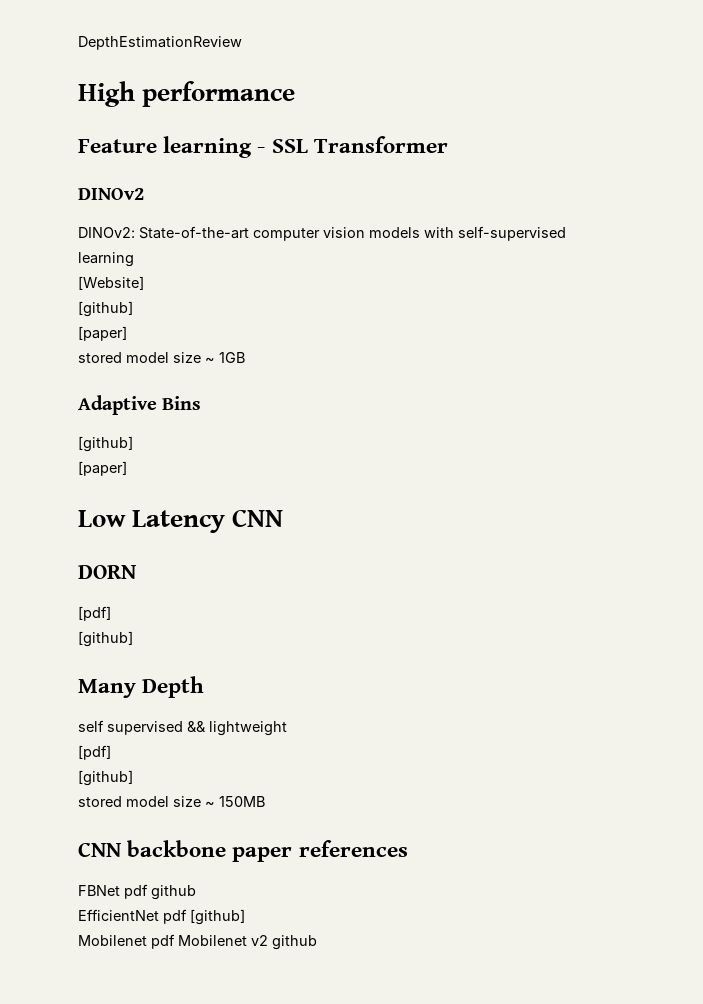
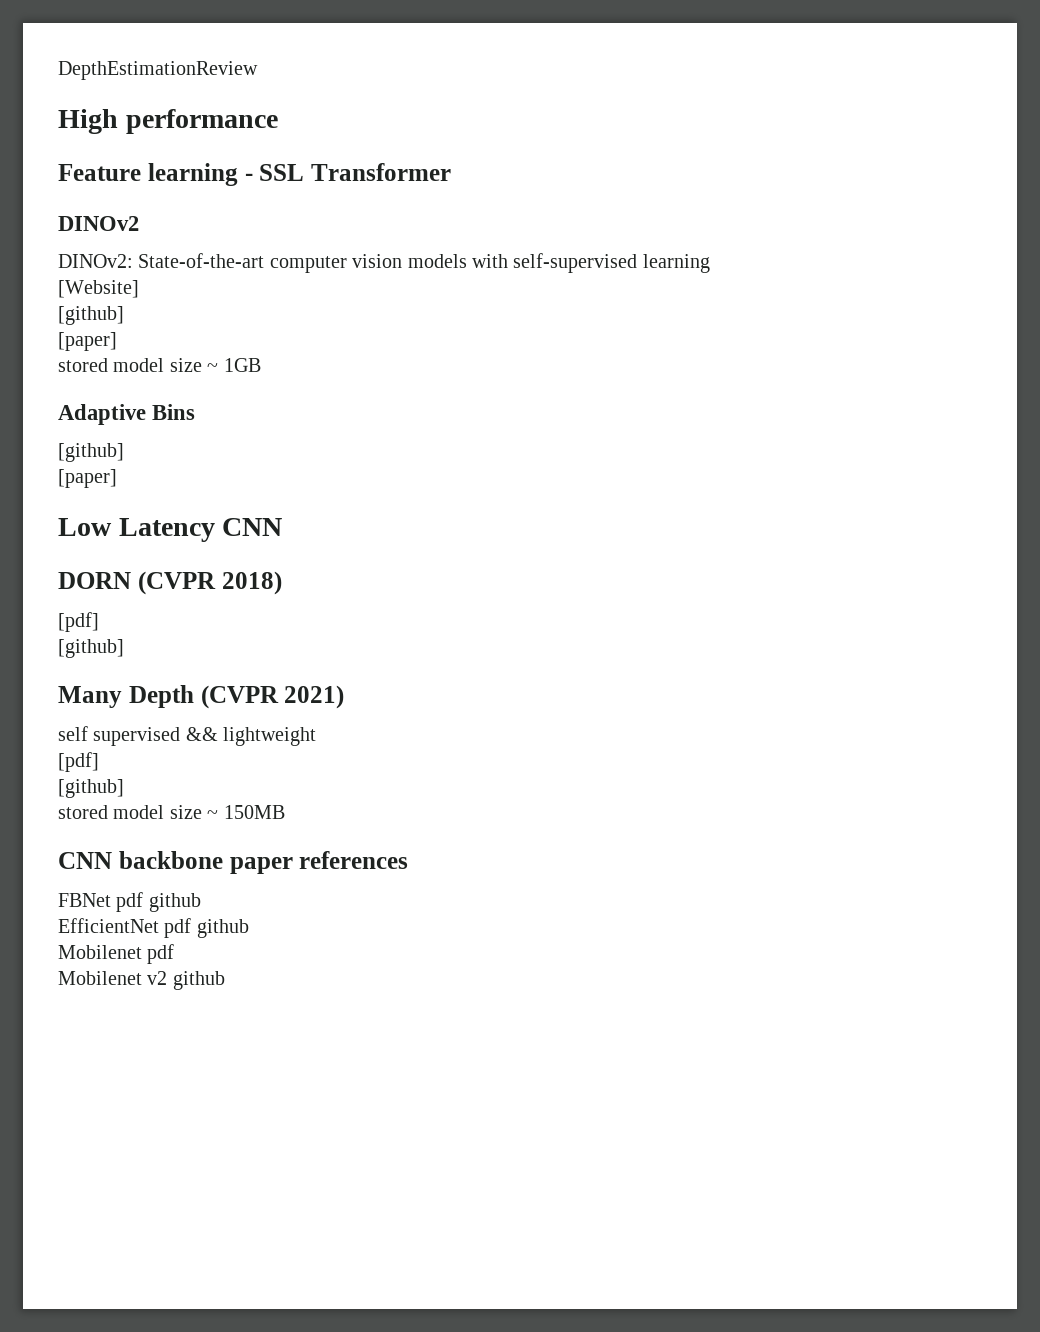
(136, 572) none -> [137,571,282,595] (CVPR 2018)
(205, 687) none -> [200,685,345,709] (CVPR 2021)
[190,909,245,925] [github] -> [196,919,249,938] github
(175, 941) none -> (175, 954) //

